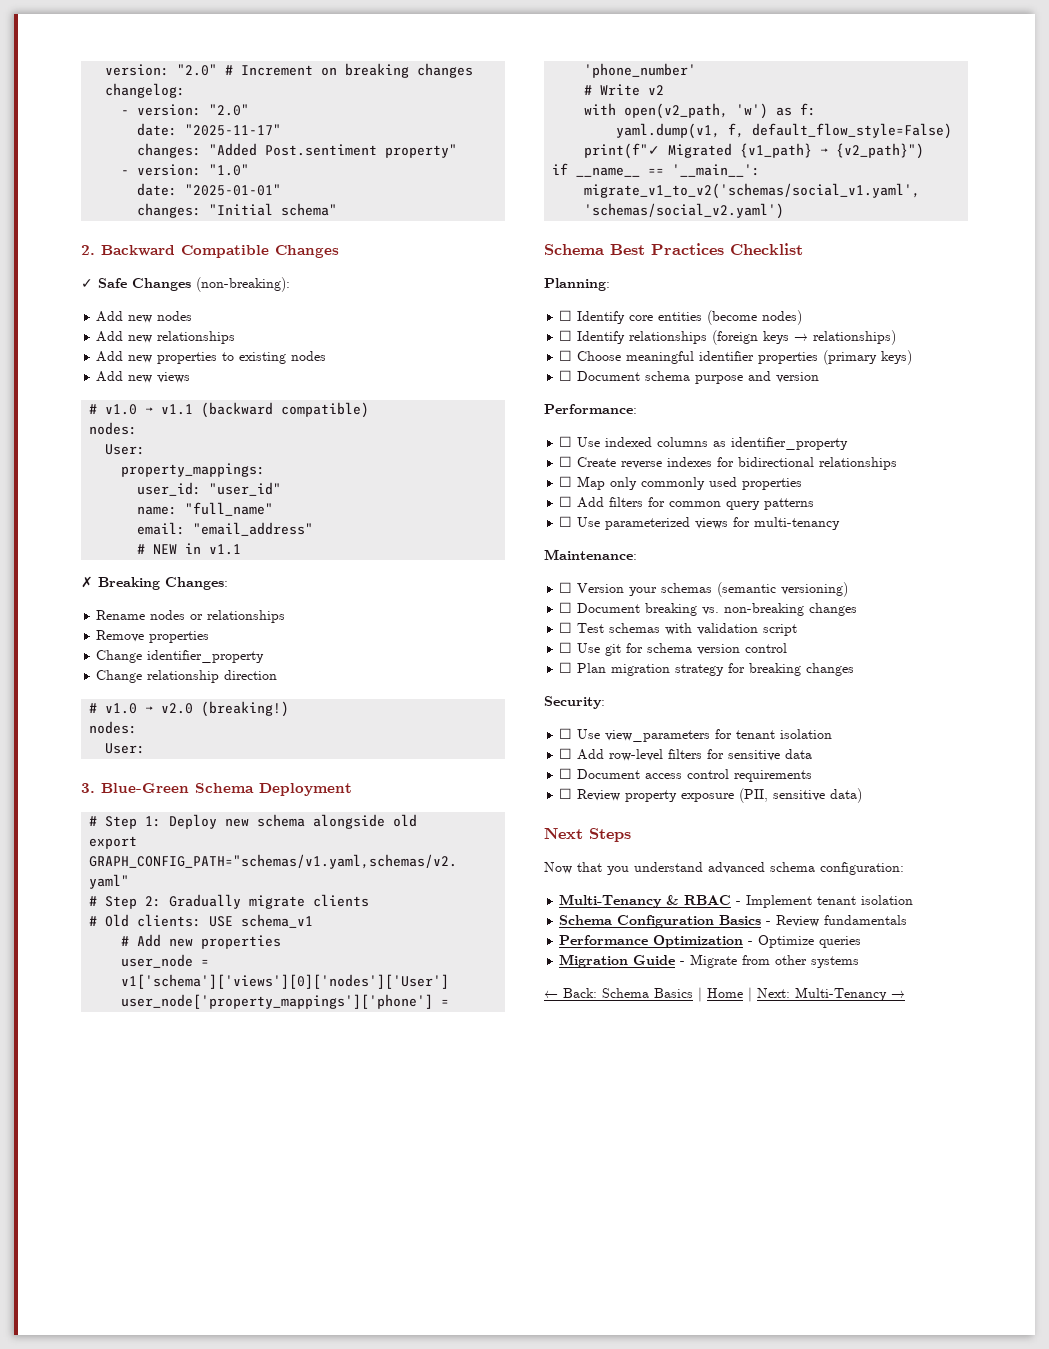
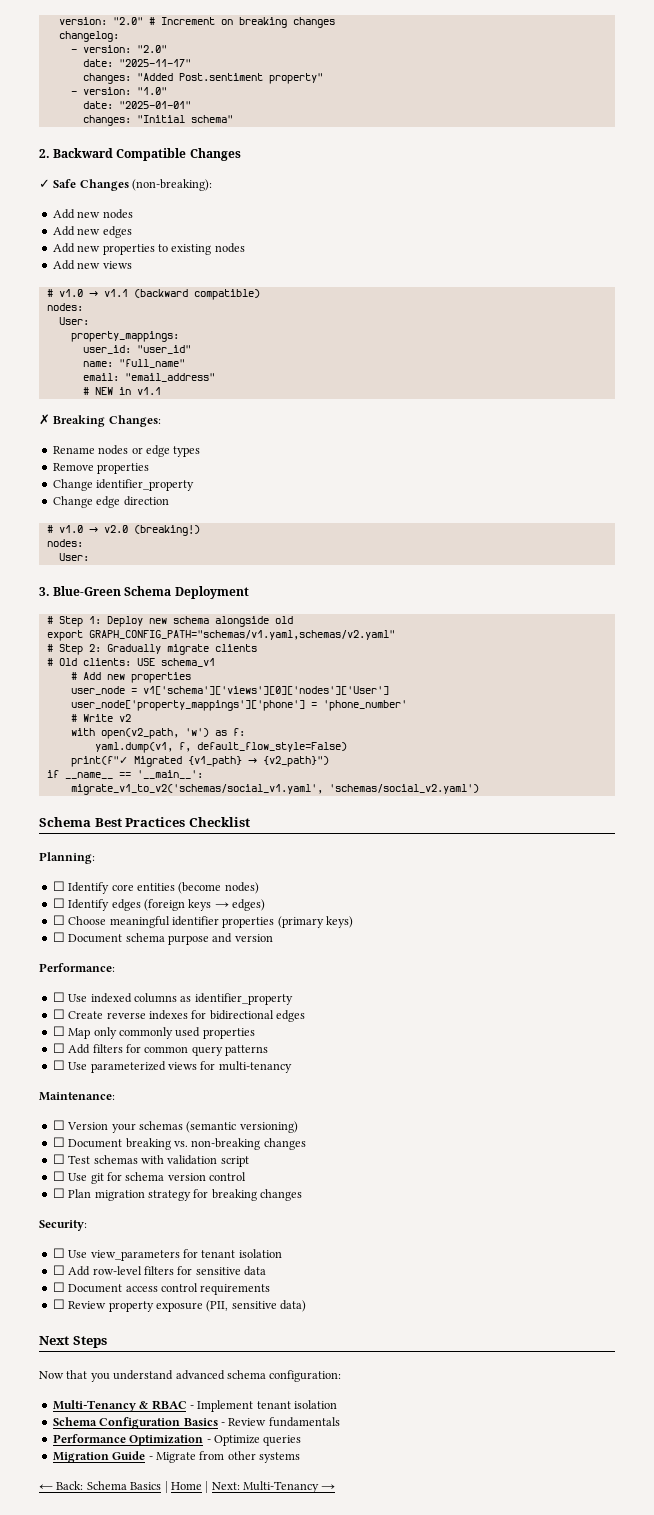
[157,331,236,344] relationships -> [102,226,132,238] edges
[207,610,286,623] relationships -> [145,445,201,457] edge types
[147,670,220,683] relationship -> [96,496,121,508] edge
[629,331,708,344] relationships -> [111,899,141,911] edges
[813,330,897,345] relationships) -> [232,899,265,911] edges)
[819,457,898,470] relationships -> [276,1010,305,1022] edges

